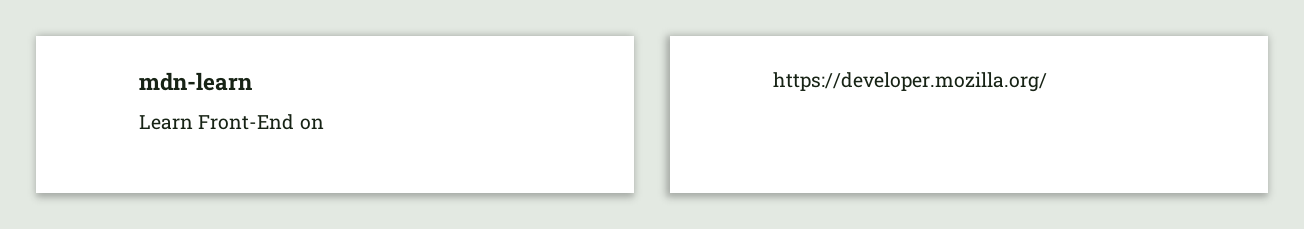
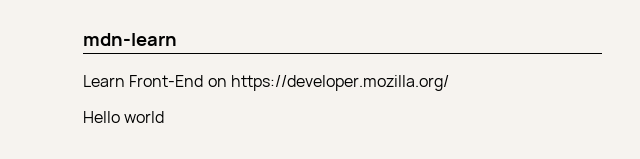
(1047, 82) none -> [83,111,165,123] // Hello world

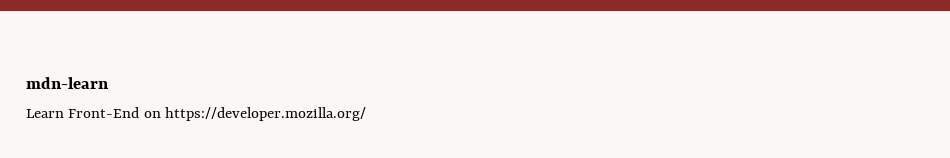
[83,111,165,123] // Hello world -> (367, 114) none

